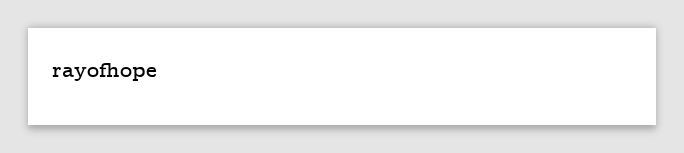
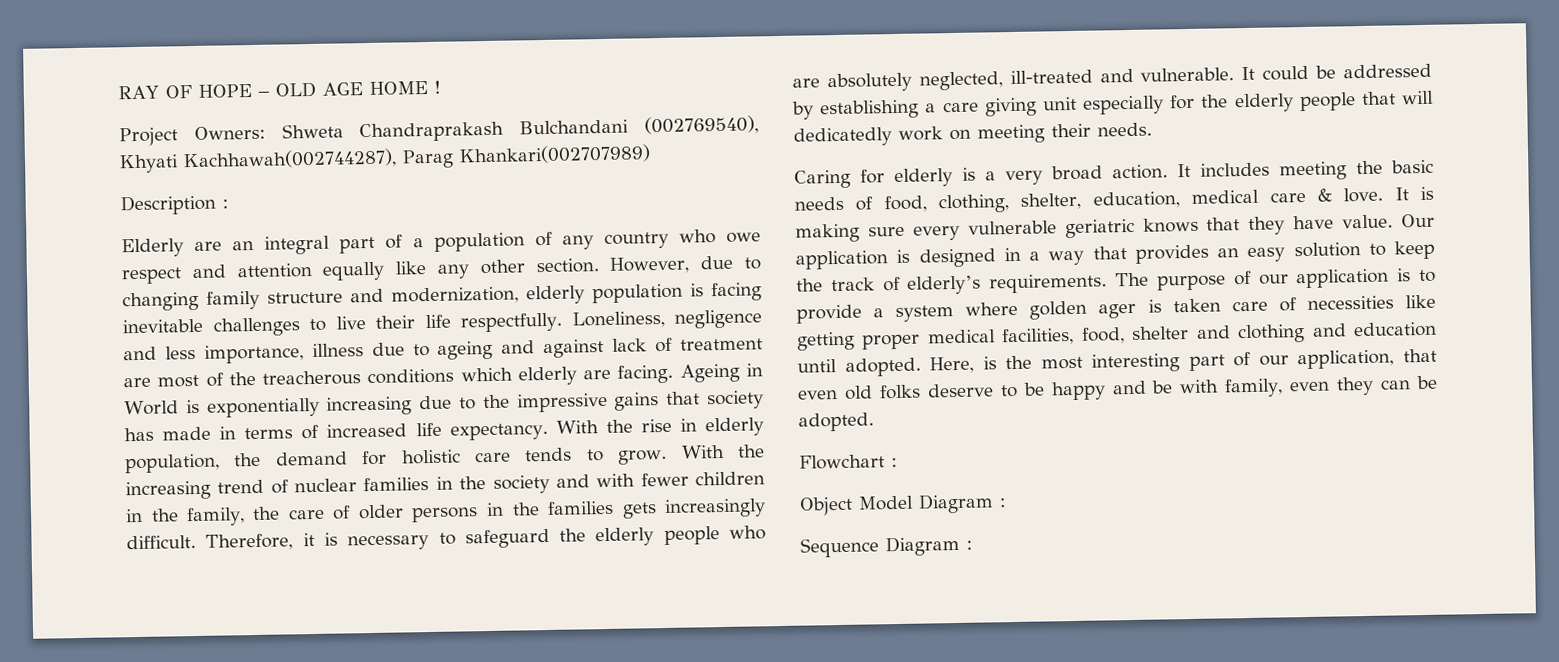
[52,63,157,81] rayofhope -> [118,80,441,100] [119,115,759,147] [119,144,651,174] [120,194,229,216] [121,229,761,258] [121,255,761,285] [122,282,762,312] [122,309,762,337] [123,337,763,364] [123,363,763,388] [124,390,764,418] [124,417,764,442] [125,444,765,474] [125,471,766,501] [125,498,767,527] [126,525,766,551] [792,63,1432,93] [792,90,1434,120] [793,122,1152,147] [794,159,1434,189] [794,186,1434,214] [795,213,1435,243] [795,240,1435,270] [796,268,1436,295] [796,294,1436,324] [797,321,1437,351] [797,348,1437,377] [798,375,1438,401] [798,412,874,432] [799,454,898,470] [799,493,1007,516] [800,535,973,558] RAY OF HOPE – OLD AGE HOME ! // Project Owners: Shweta Chandraprakash Bulchandani (002769540), Khyati Kachhawah(002744287), Parag Khankari(002707989) // Description : // Elderly are an integral part of a population of any country who owe respect and attention equally like any other section. However, due to changing family structure and modernization, elderly population is facing inevitable challenges to live their life respectfully. Loneliness, negligence and less importance, illness due to ageing and against lack of treatment are most of the treacherous conditions which elderly are facing. Ageing in World is exponentially increasing due to the impressive gains that society has made in terms of increased life expectancy. With the rise in elderly population, the demand for holistic care tends to grow. With the increasing trend of nuclear families in the society and with fewer children in the family, the care of older persons in the families gets increasingly difficult. Therefore, it is necessary to safeguard the elderly people who are absolutely neglected, ill-treated and vulnerable. It could be addressed by establishing a care giving unit especially for the elderly people that will dedicatedly work on meeting their needs. // Caring for elderly is a very broad action. It includes meeting the basic needs of food, clothing, shelter, education, medical care & love. It is making sure every vulnerable geriatric knows that they have value. Our application is designed in a way that provides an easy solution to keep the track of elderly’s requirements. The purpose of our application is to provide a system where golden ager is taken care of necessities like getting proper medical facilities, food, shelter and clothing and education until adopted. Here, is the most interesting part of our application, that even old folks deserve to be happy and be with family, even they can be adopted. // Flowchart : // Object Model Diagram : // Sequence Diagram :

